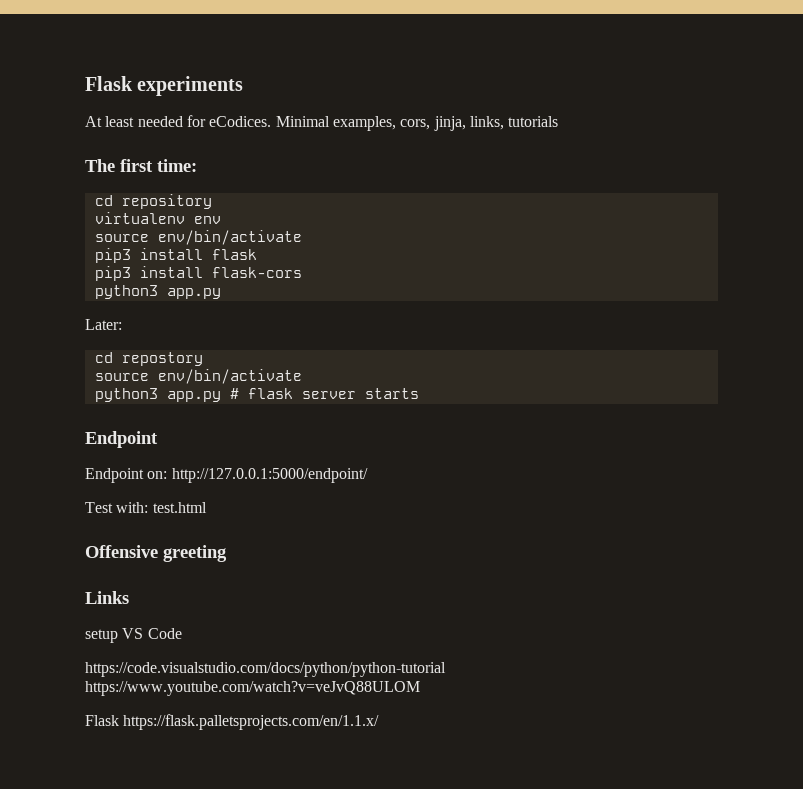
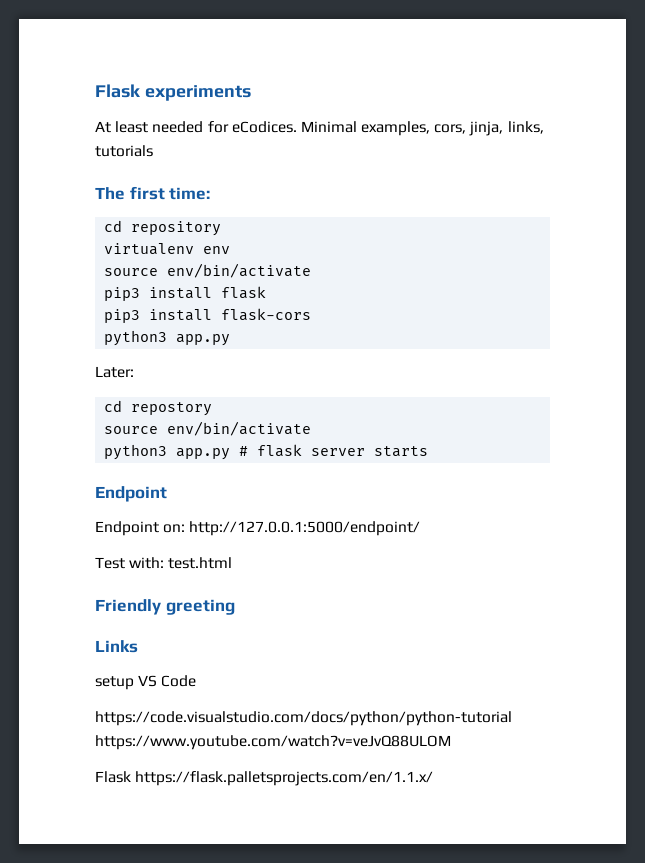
[85,545,158,558] Offensive -> [95,599,161,615] Friendly

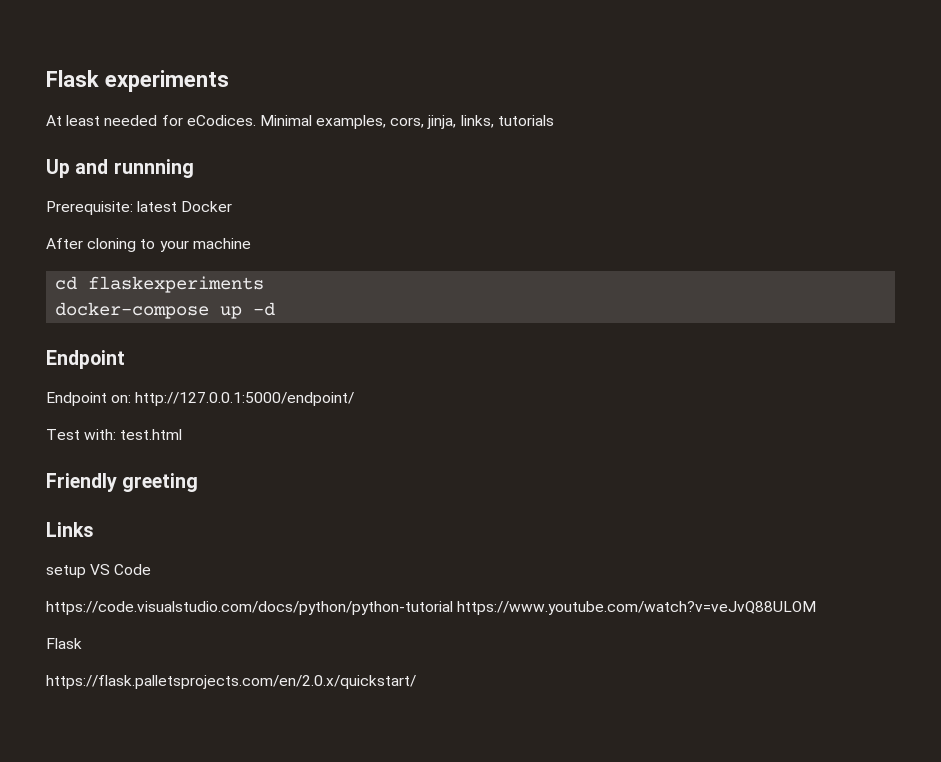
[95,186,211,200] [104,220,222,236] [104,243,231,255] [104,263,312,278] [104,286,267,301] [104,308,312,323] [104,330,231,346] [95,366,134,378] [104,400,213,416] [104,421,312,436] [104,444,429,460] The first time: // cd repository // virtualenv env // source env/bin/activate // pip3 install flask // pip3 install flask-cors // python3 app.py // Later: // cd repostory // source env/bin/activate // python3 app.py # flask server starts -> [46,159,194,178] [46,201,233,215] [46,238,251,252] [55,276,265,293] [55,302,276,319] Up and runnning // Prerequisite: latest Docker // After cloning to your machine // cd flaskexperiments // docker-compose up -d
[135,771,434,786] https://flask.palletsprojects.com/en/1.1.x/ -> [46,675,416,689] // https://flask.palletsprojects.com/en/2.0.x/quickstart/

